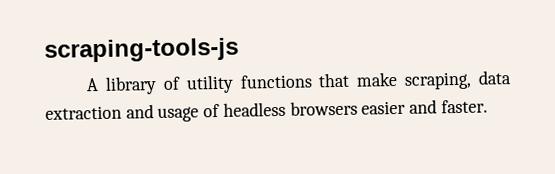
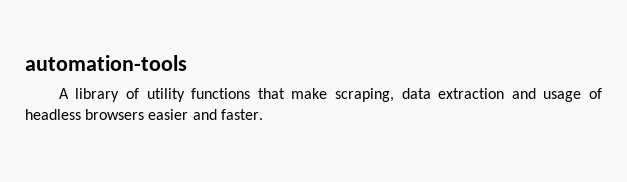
[44,37,239,63] scraping-tools-js -> [25,55,187,71] automation-tools

